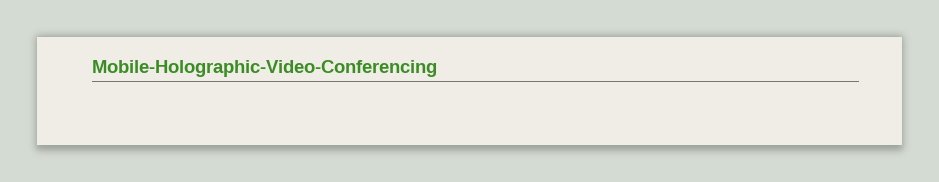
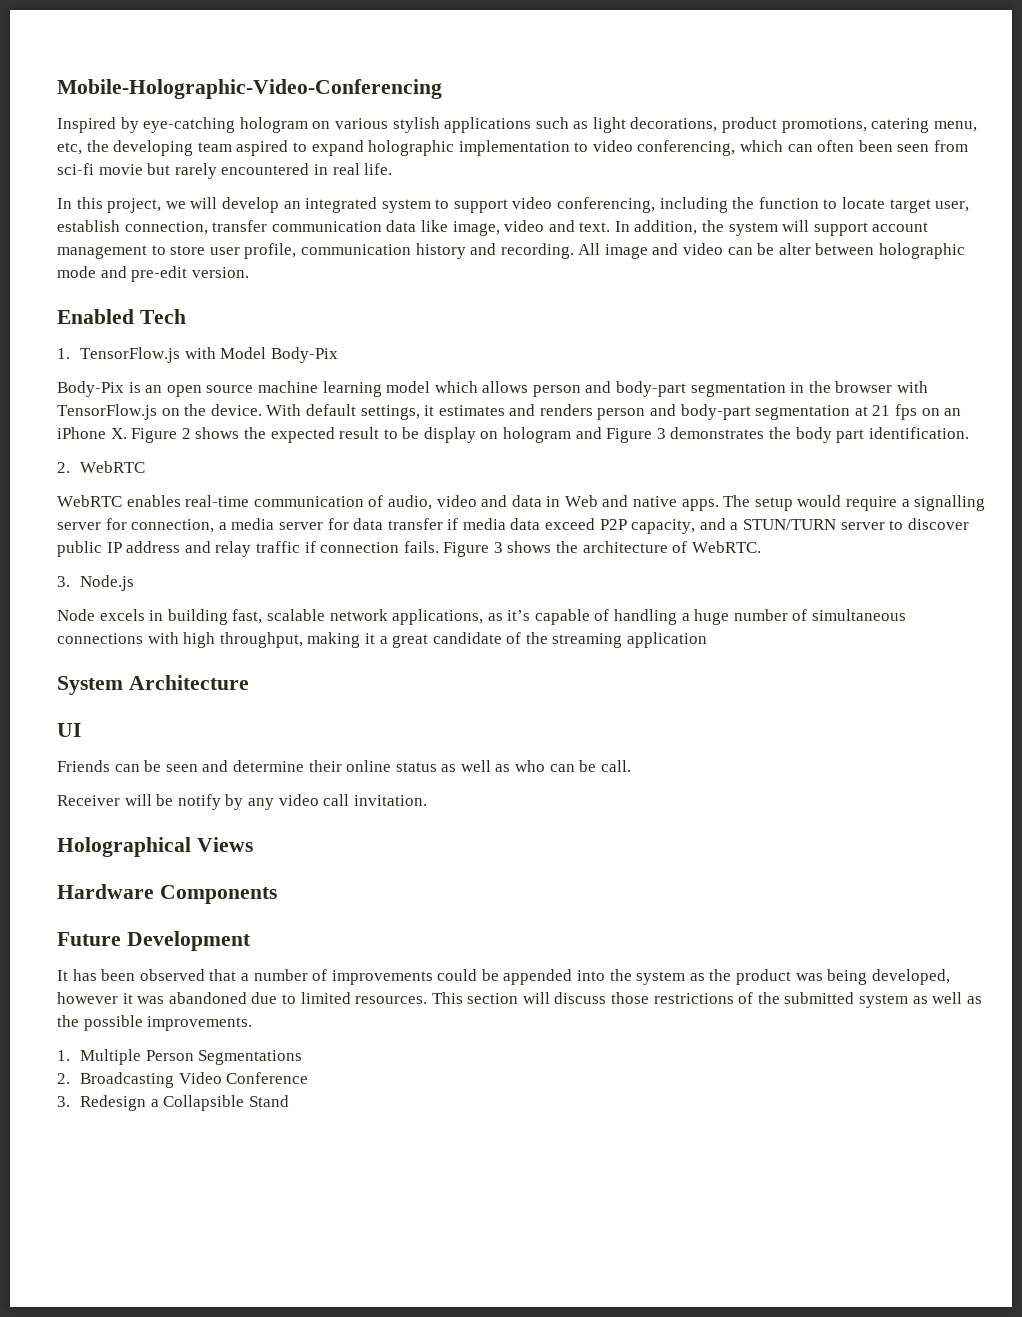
(437, 68) none -> [57,117,977,133] [57,140,969,156] [57,163,393,179] [57,197,970,213] [57,220,929,236] [57,243,966,259] [57,266,249,282] [57,309,186,324] [57,347,338,363] [57,381,929,397] [57,404,962,420] [57,427,969,443] [57,461,146,473] [57,495,986,511] [57,518,969,534] [57,541,761,557] [57,575,135,591] [57,609,907,625] [57,632,708,648] [57,675,249,695] [57,723,81,737] [57,760,631,772] [57,794,427,810] [57,837,253,857] [57,884,277,904] [57,931,251,951] [57,969,950,985] [57,992,982,1008] [57,1015,253,1031] [57,1049,303,1065] [57,1072,309,1088] [57,1095,289,1111] // Inspired by eye-catching hologram on various stylish applications such as light decorations, product promotions, catering menu, etc, the developing team aspired to expand holographic implementation to video conferencing, which can often been seen from sci-fi movie but rarely encountered in real life. // In this project, we will develop an integrated system to support video conferencing, including the function to locate target user, establish connection, transfer communication data like image, video and text. In addition, the system will support account management to store user profile, communication history and recording. All image and video can be alter between holographic mode and pre-edit version. // Enabled Tech // 1. TensorFlow.js with Model Body-Pix // Body-Pix is an open source machine learning model which allows person and body-part segmentation in the browser with TensorFlow.js on the device. With default settings, it estimates and renders person and body-part segmentation at 21 fps on an iPhone X. Figure 2 shows the expected result to be display on hologram and Figure 3 demonstrates the body part identification. // 2. WebRTC // WebRTC enables real-time communication of audio, video and data in Web and native apps. The setup would require a signalling server for connection, a media server for data transfer if media data exceed P2P capacity, and a STUN/TURN server to discover public IP address and relay traffic if connection fails. Figure 3 shows the architecture of WebRTC. // 3. Node.js // Node excels in building fast, scalable network applications, as it’s capable of handling a huge number of simultaneous connections with high throughput, making it a great candidate of the streaming application // System Architecture // UI // Friends can be seen and determine their online status as well as who can be call. // Receiver will be notify by any video call invitation. // Holographical Views // Hardware Components // Future Development // It has been observed that a number of improvements could be appended into the system as the product was being developed, however it was abandoned due to limited resources. This section will discuss those restrictions of the submitted system as well as the possible improvements. // 1. Multiple Person Segmentations // 2. Broadcasting Video Conference // 3. Redesign a Collapsible Stand

